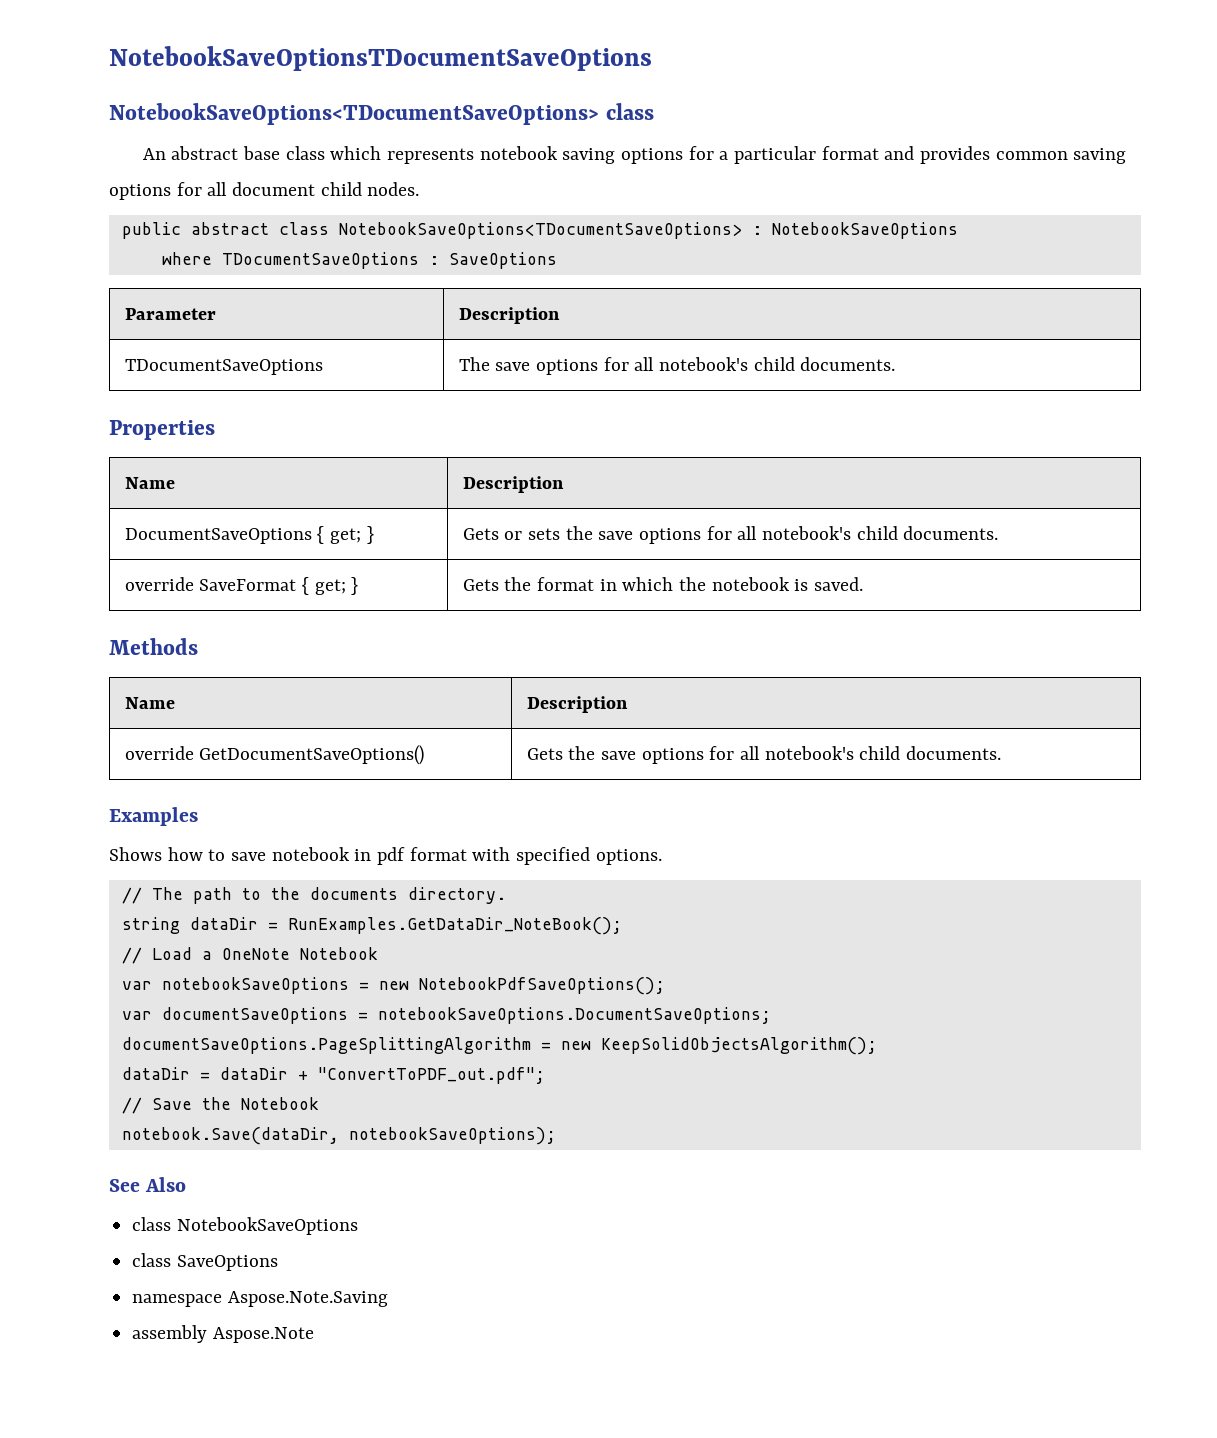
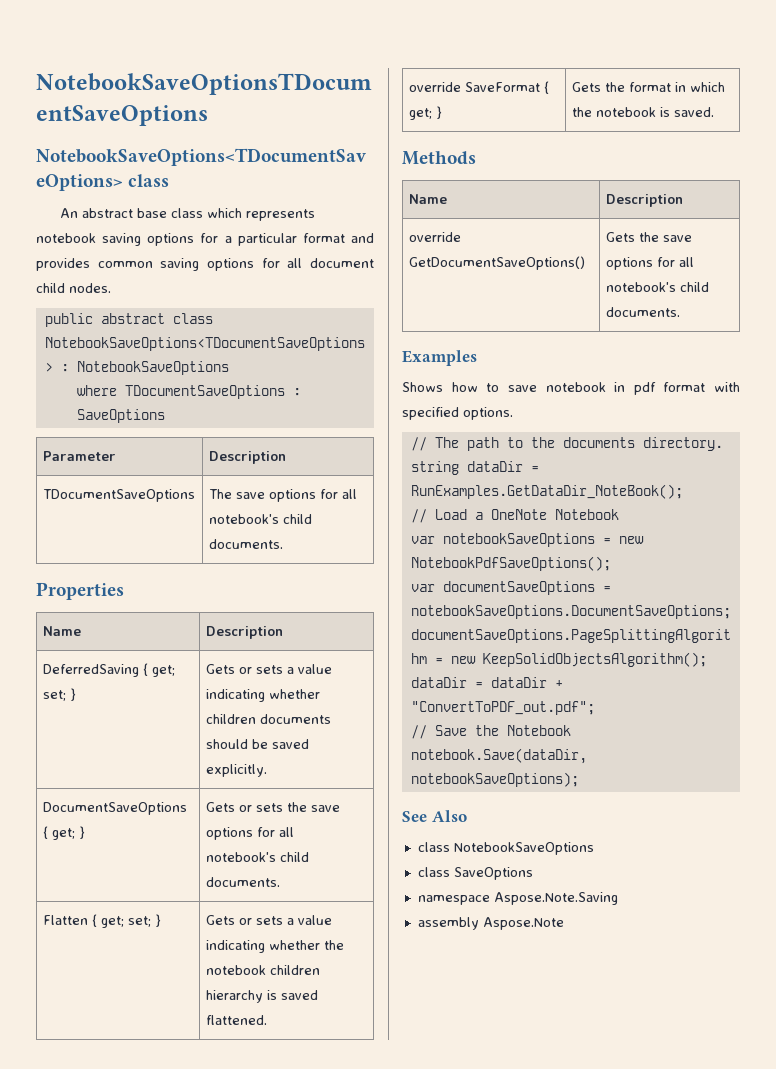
(564, 484) none -> [42,663,175,677] [42,688,76,701] [205,664,332,674] [205,689,320,702] [205,714,331,724] [205,739,309,749] [205,764,267,777] // DeferredSaving { get; set; } | Gets or sets a value indicating whether children documents should be saved explicitly.
(999, 533) none -> [42,914,161,928] [205,915,332,925] [205,940,344,953] [205,965,320,975] [205,990,318,1003] [205,1015,267,1025] // Flatten { get; set; } | Gets or sets a value indicating whether the notebook children hierarchy is saved flattened.

